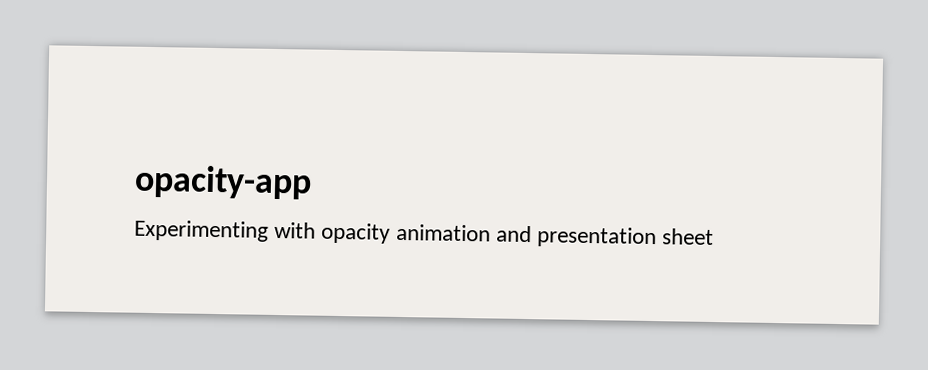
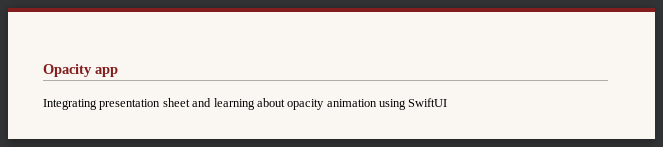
[134,164,312,200] [134,219,715,249] opacity-app // Experimenting with opacity animation and presentation sheet -> [43,64,118,77] [43,98,448,110] Opacity app // Integrating presentation sheet and learning about opacity animation using SwiftUI

